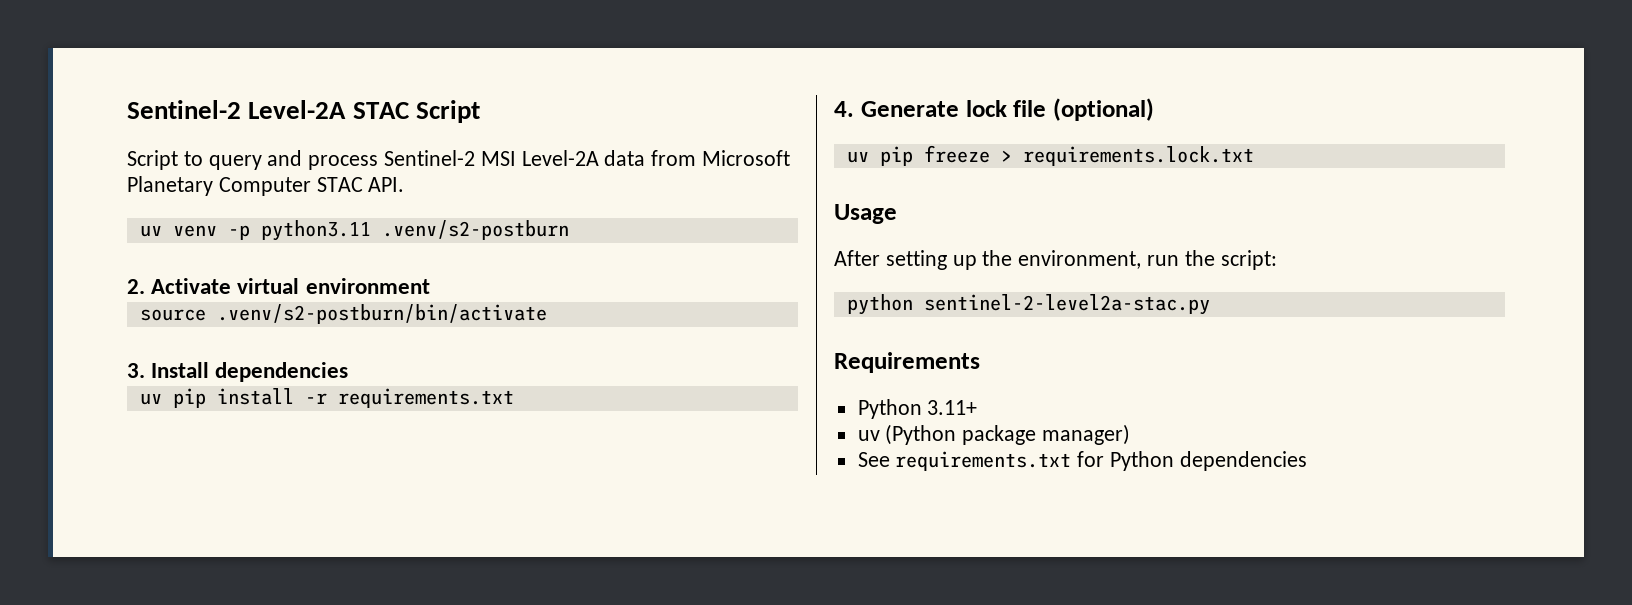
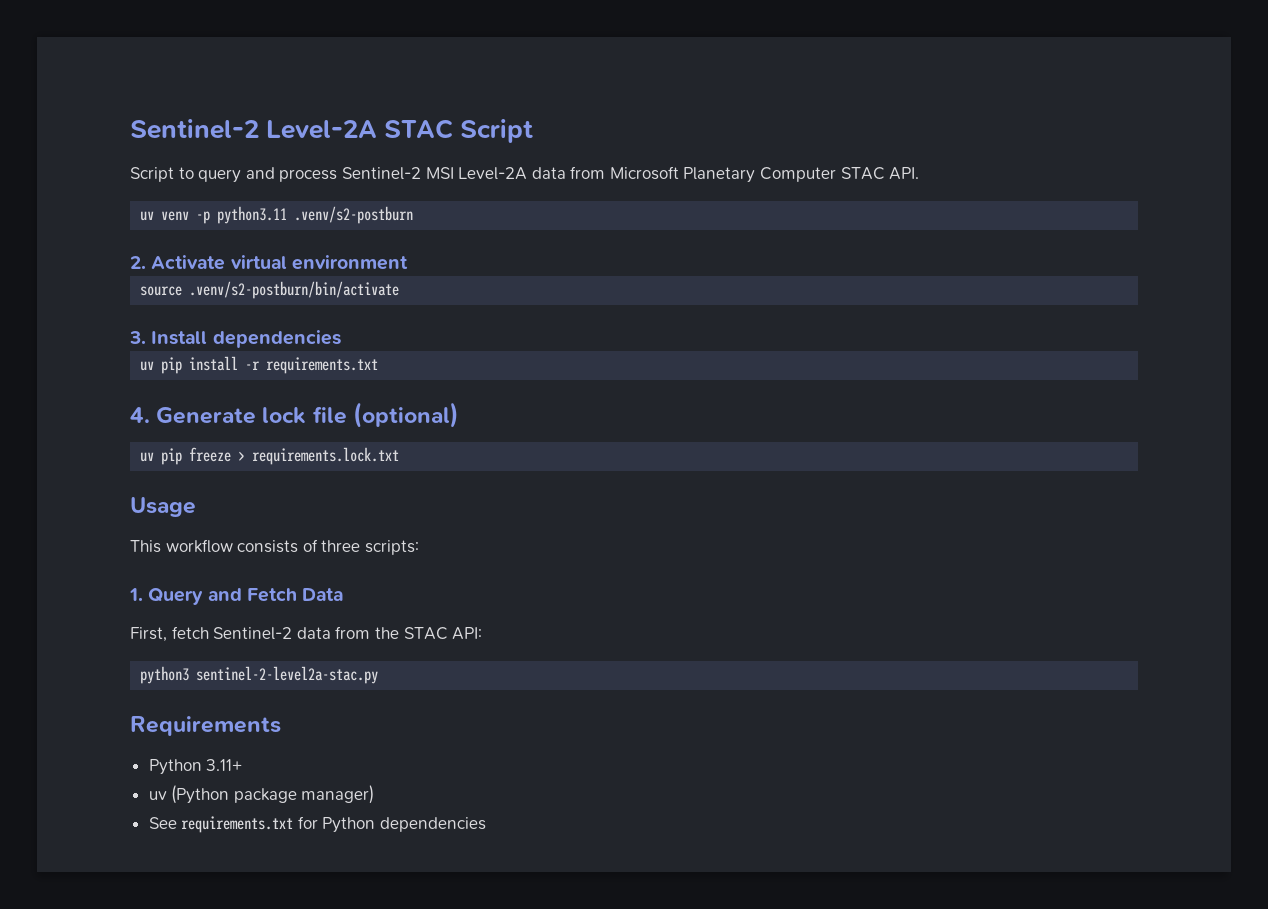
[834,250,1277,270] [846,294,913,315] After setting up the environment, run the script: // python -> [130,539,419,555] [129,588,344,605] [130,626,483,642] [140,666,190,684] This workflow consists of three scripts: // 1. Query and Fetch Data // First, fetch Sentinel-2 data from the STAC API: // python3

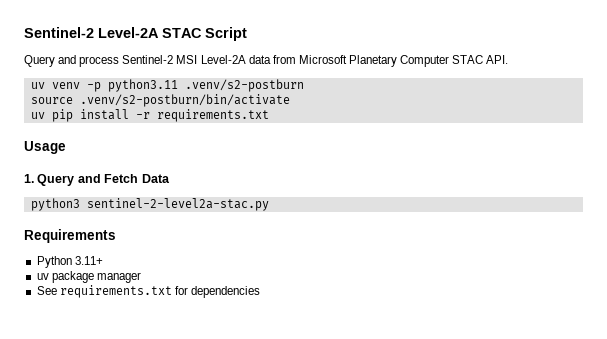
[130,167,242,183] Script to query -> [24,55,55,67] Query
[130,255,408,270] // 2. Activate virtual environment -> (304, 85) none
[129,330,341,348] // 3. Install dependencies -> (290, 100) none
[130,402,459,428] [140,447,400,465] [130,497,196,517] [130,539,419,555] 4. Generate lock file (optional) // uv pip freeze > requirements.lock.txt // Usage // This workflow consists of three scripts: -> [24,141,66,154] Usage
[130,626,483,642] // First, fetch Sentinel-2 data from the STAC API: -> (170, 178) none
[171,785,375,804] (Python package manager) -> [51,271,141,283] package manager
[322,817,376,833] Python -> (188, 290) none

